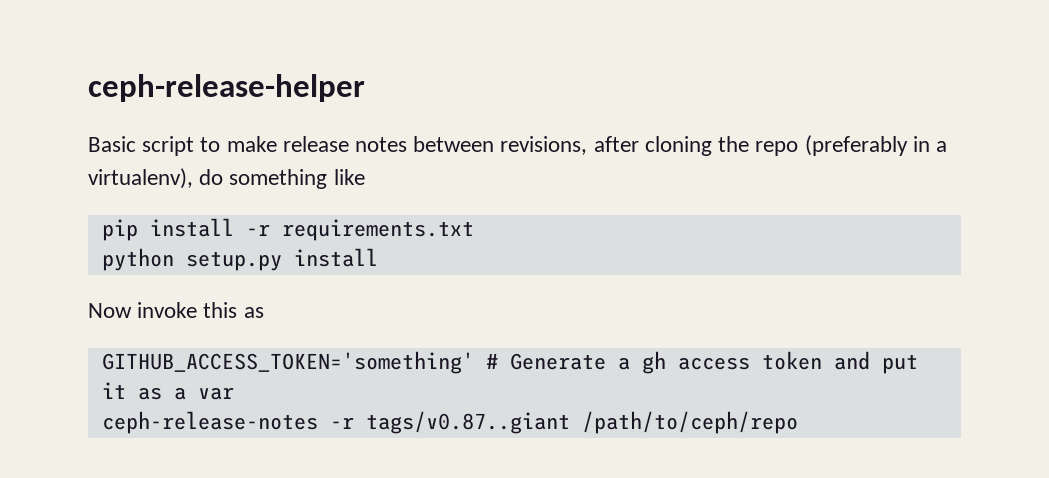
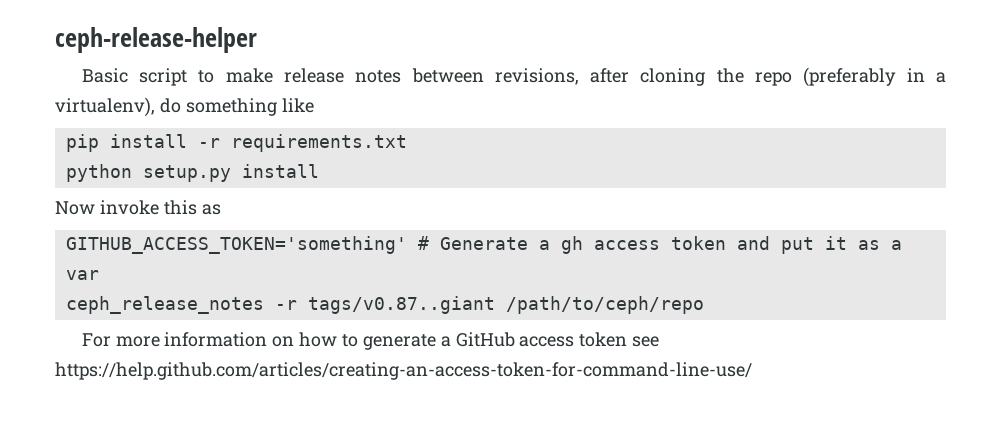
[101,411,318,434] ceph-release-notes -> [65,296,264,314] ceph_release_notes
(798, 422) none -> [81,332,660,350] [55,362,752,380] // For more information on how to generate a GitHub access token see https://help.github.com/articles/creating-an-access-token-for-command-line-use/

